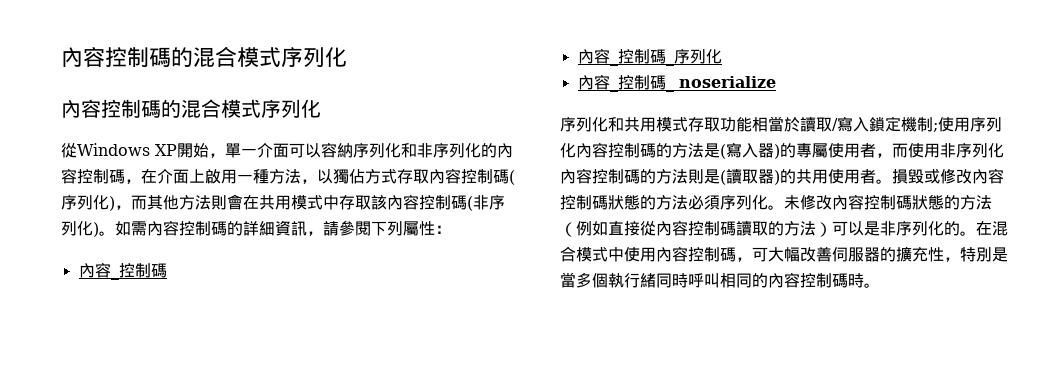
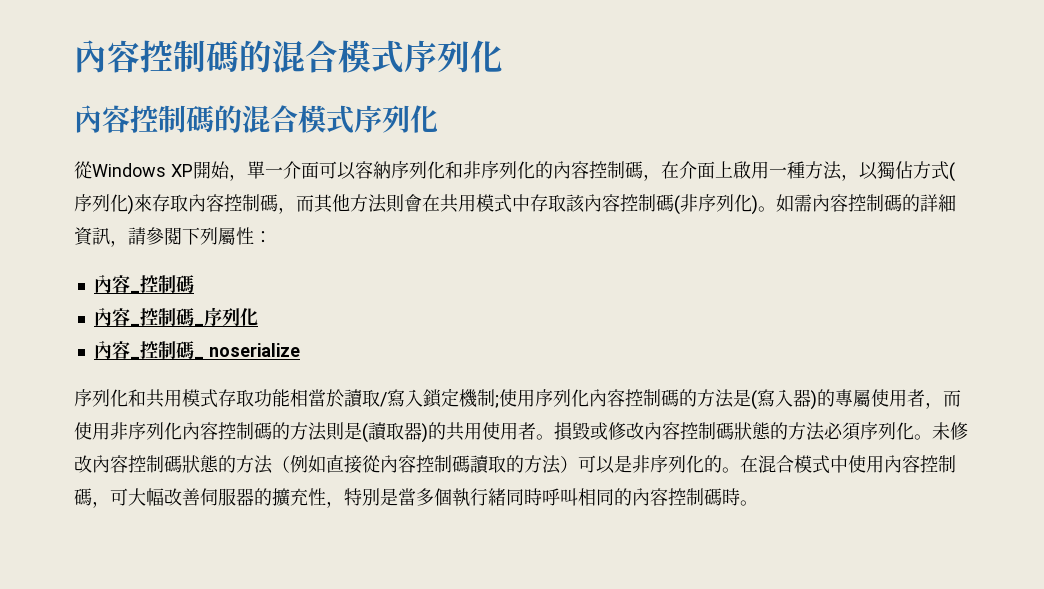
[397,168,515,185] [61,195,115,211] 存取內容控制碼(序列化) -> [949,162,955,182] [74,194,278,215] (序列化)來存取內容控制碼

